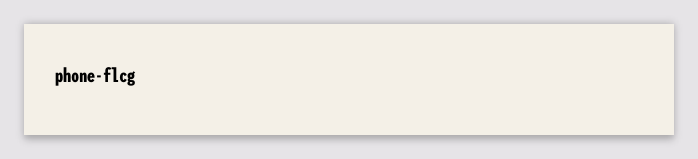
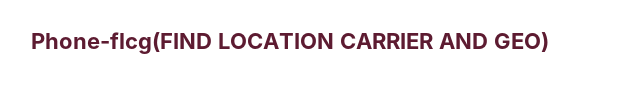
[55,67,136,86] phone-flcg -> [31,32,549,54] Phone-flcg(FIND LOCATION CARRIER AND GEO)

